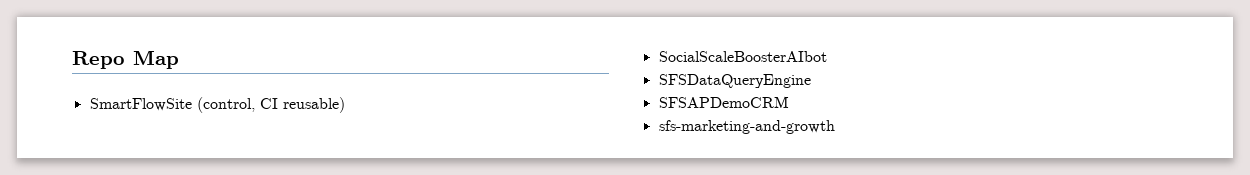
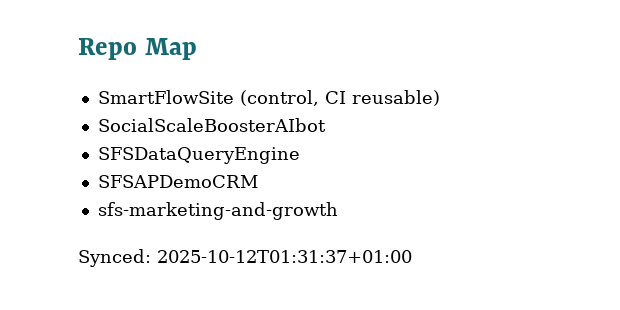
(835, 127) none -> [78,249,412,267] // Synced: 2025-10-12T01:31:37+01:00

